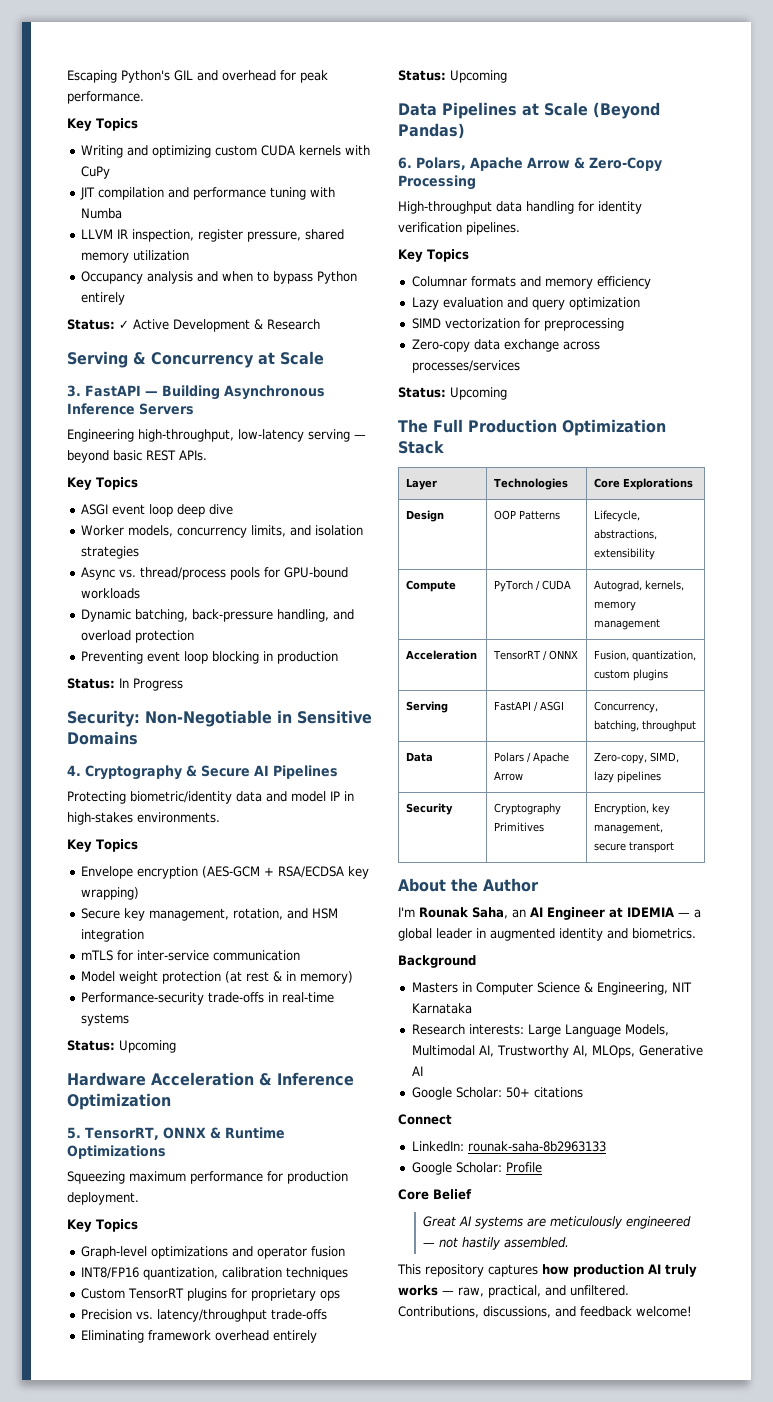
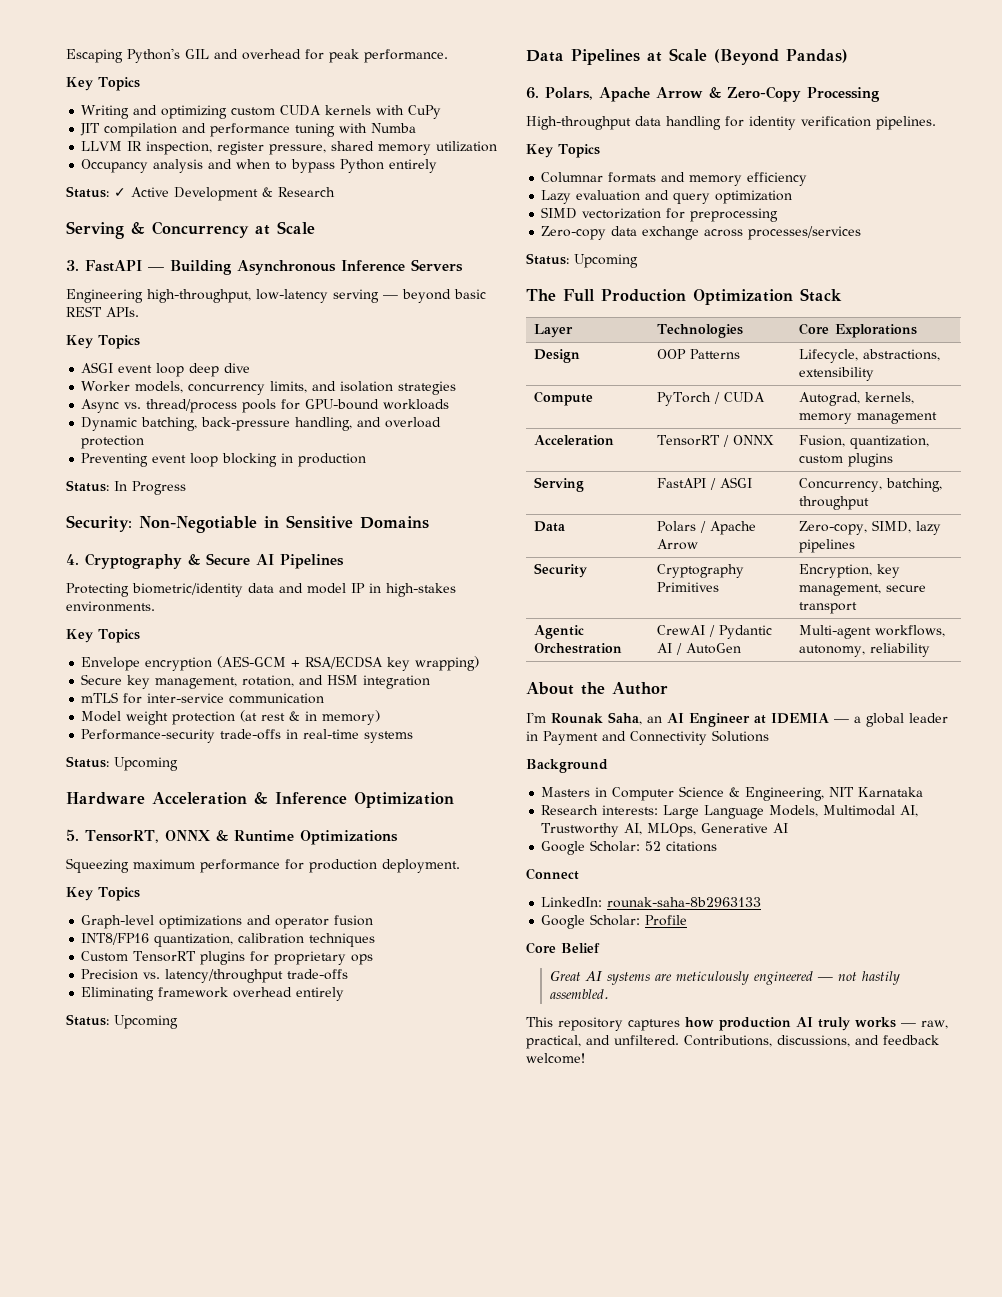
(675, 847) none -> [534,625,585,639] [534,643,623,654] [657,625,773,639] [657,643,742,655] [799,625,946,639] [799,643,931,657] // Agentic Orchestration | CrewAI / Pydantic AI / AutoGen | Multi-agent workflows, autonomy, reliability
[490,928,696,941] augmented identity and biometrics. -> [543,730,769,745] Payment and Connectivity Solutions
[505,1087,530,1098] 50+ -> [645,841,662,851] 52

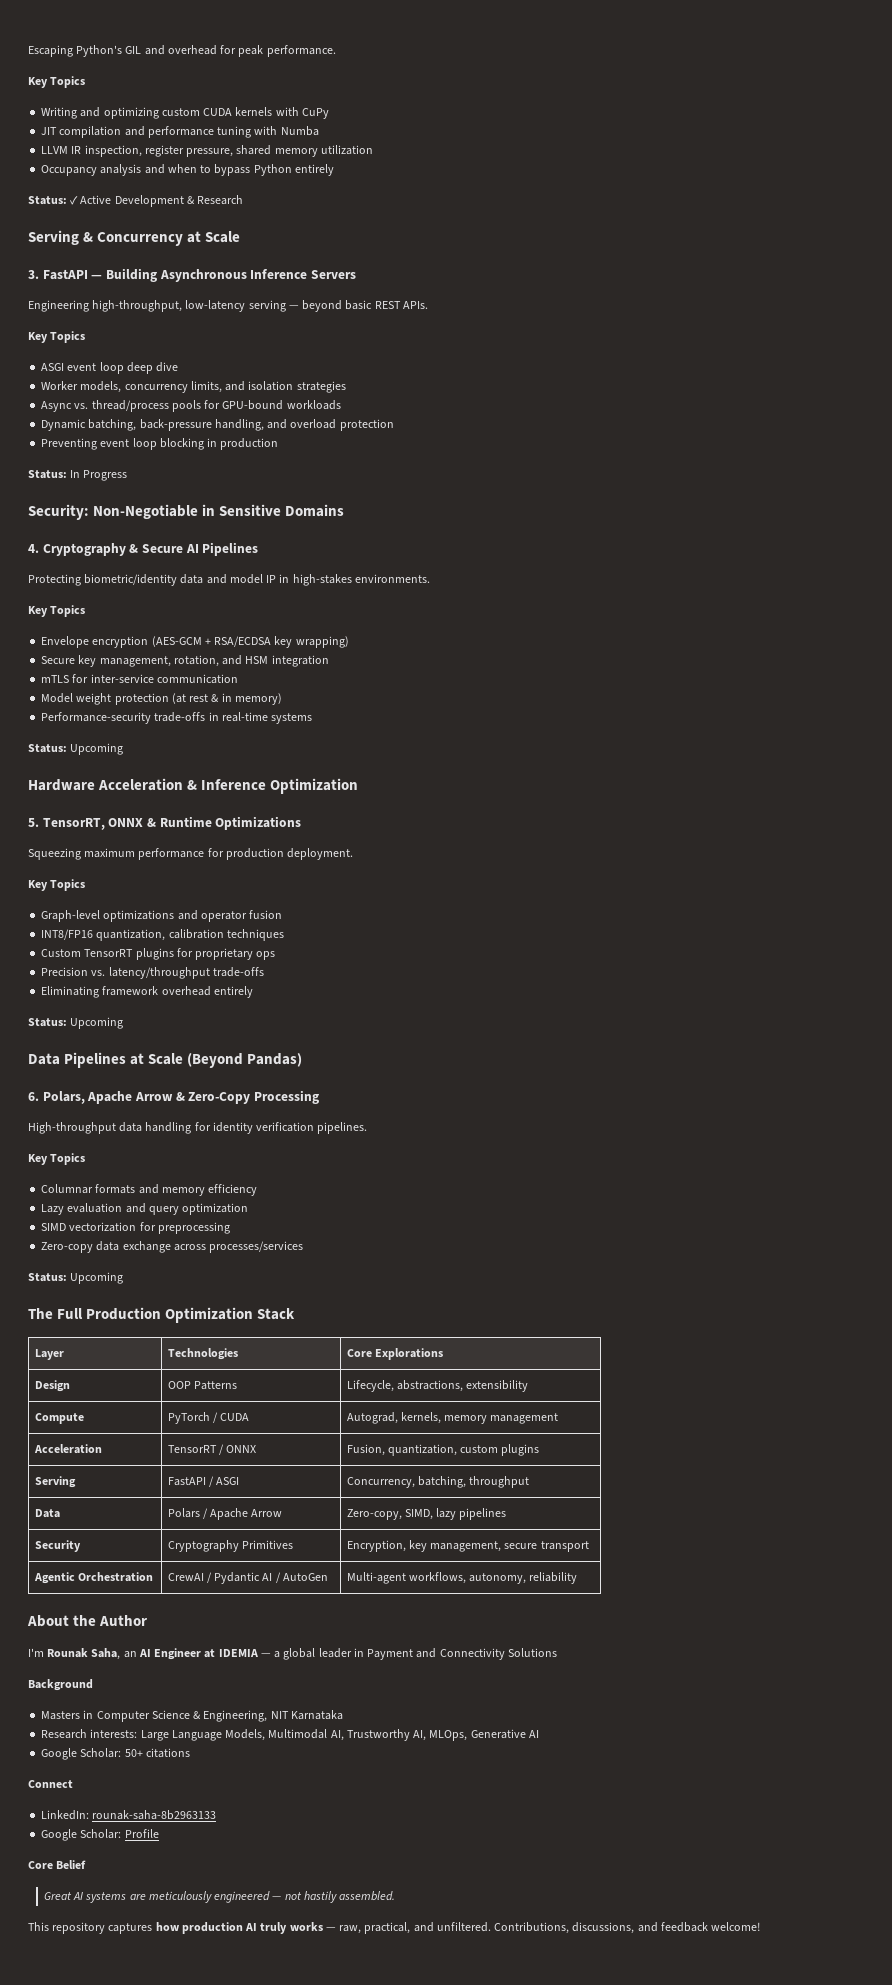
[645,841,662,851] 52 -> [124,1749,143,1757] 50+

